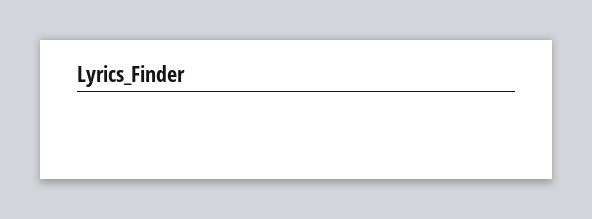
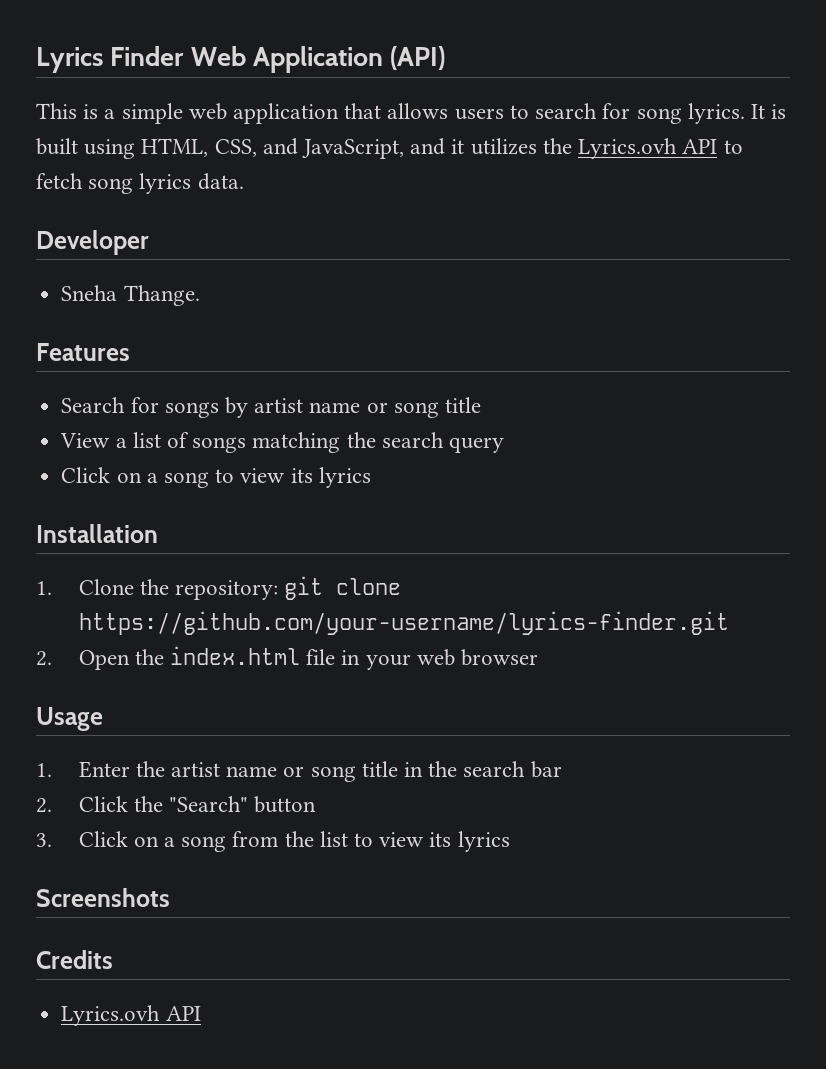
[77,65,185,87] Lyrics_Finder -> [36,46,446,73] [36,103,787,124] [36,138,743,159] [36,173,244,194] [36,230,149,255] [61,285,200,306] [36,343,130,361] [61,397,481,418] [60,432,504,453] [61,467,371,488] [36,524,158,543] [36,576,402,600] [78,611,729,635] [36,646,538,670] [36,707,103,731] [36,761,562,782] [36,796,317,813] [36,831,510,852] [36,888,170,907] [36,950,113,969] [61,1005,201,1026] Lyrics Finder Web Application (API) // This is a simple web application that allows users to search for song lyrics. It is built using HTML, CSS, and JavaScript, and it utilizes the Lyrics.ovh API to fetch song lyrics data. // Developer // Sneha Thange. // Features // Search for songs by artist name or song title // View a list of songs matching the search query // Click on a song to view its lyrics // Installation // 1. Clone the repository: git clone https://github.com/your-username/lyrics-finder.git // 2. Open the index.html file in your web browser // Usage // 1. Enter the artist name or song title in the search bar // 2. Click the "Search" button // 3. Click on a song from the list to view its lyrics // Screenshots // Credits // Lyrics.ovh API

